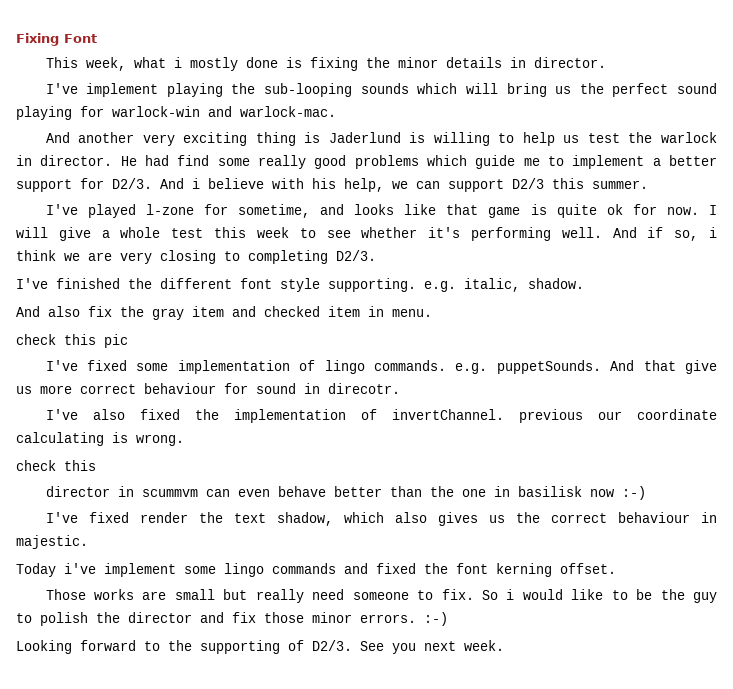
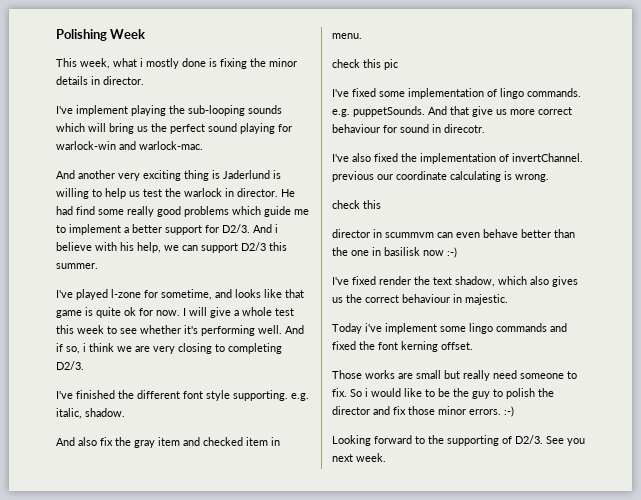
[16,33,97,46] Fixing Font -> [56,29,146,41] Polishing Week

